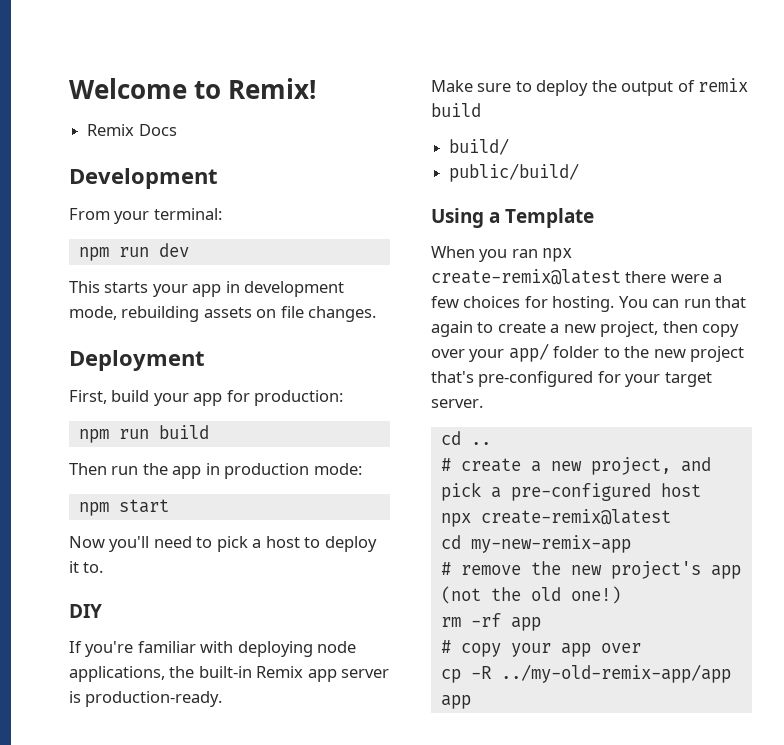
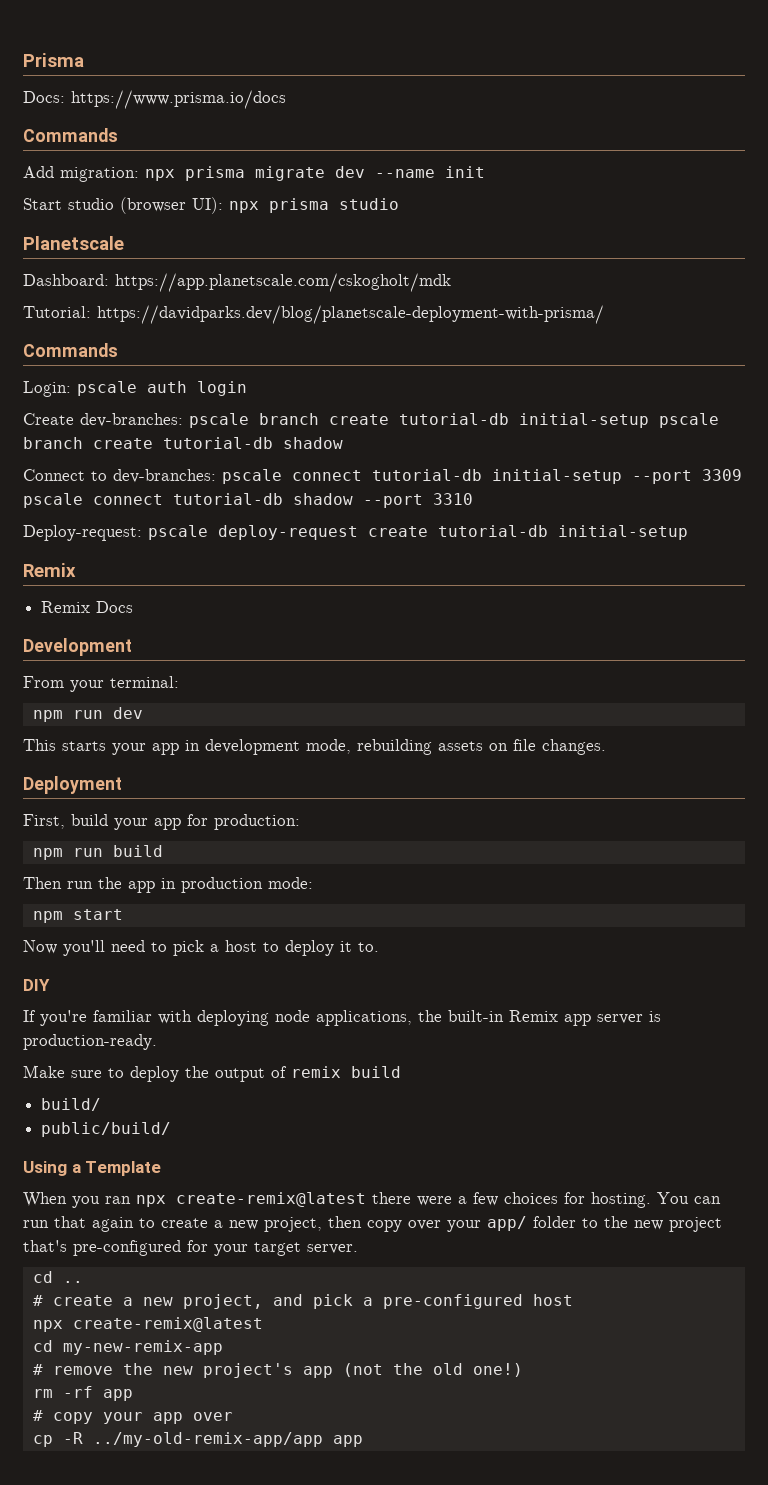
[69,78,317,99] Welcome to Remix! -> [23,53,84,67] [23,90,286,109] [23,128,118,142] [23,166,485,182] [23,197,399,214] [23,236,124,250] [23,273,451,292] [23,305,604,324] [23,343,118,357] [23,381,247,397] [23,413,719,428] [23,437,343,449] [23,469,742,484] [23,493,473,508] [23,525,688,541] [23,563,76,577] Prisma // Docs: https://www.prisma.io/docs // Commands // Add migration: npx prisma migrate dev --name init // Start studio (browser UI): npx prisma studio // Planetscale // Dashboard: https://app.planetscale.com/cskogholt/mdk // Tutorial: https://davidparks.dev/blog/planetscale-deployment-with-prisma/ // Commands // Login: pscale auth login // Create dev-branches: pscale branch create tutorial-db initial-setup pscale branch create tutorial-db shadow // Connect to dev-branches: pscale connect tutorial-db initial-setup --port 3309 pscale connect tutorial-db shadow --port 3310 // Deploy-request: pscale deploy-request create tutorial-db initial-setup // Remix

